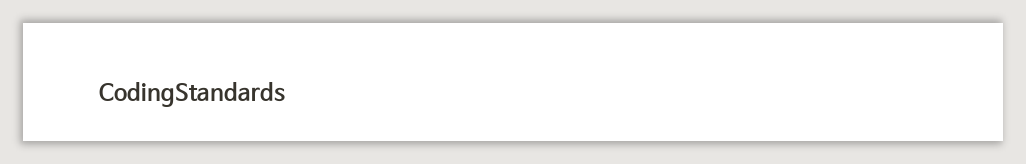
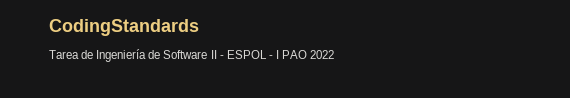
(285, 94) none -> [49,49,335,62] // Tarea de Ingeniería de Software II - ESPOL - I PAO 2022

